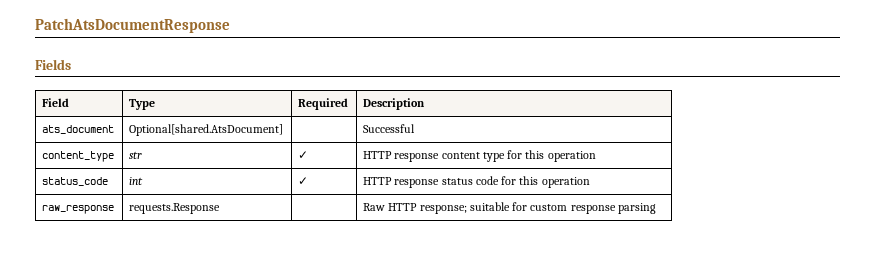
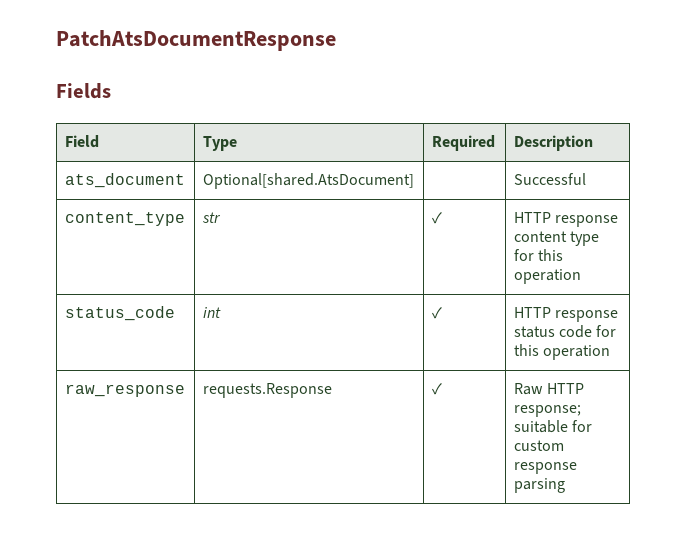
(221, 208) none -> [431,383,442,395] ✓

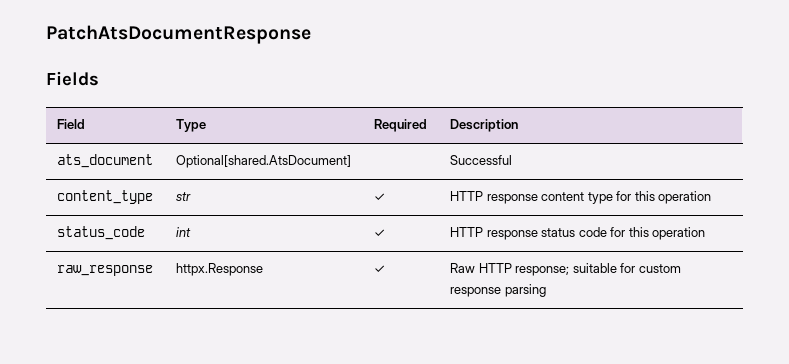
[202,383,332,398] requests.Response -> [176,263,264,276] httpx.Response

